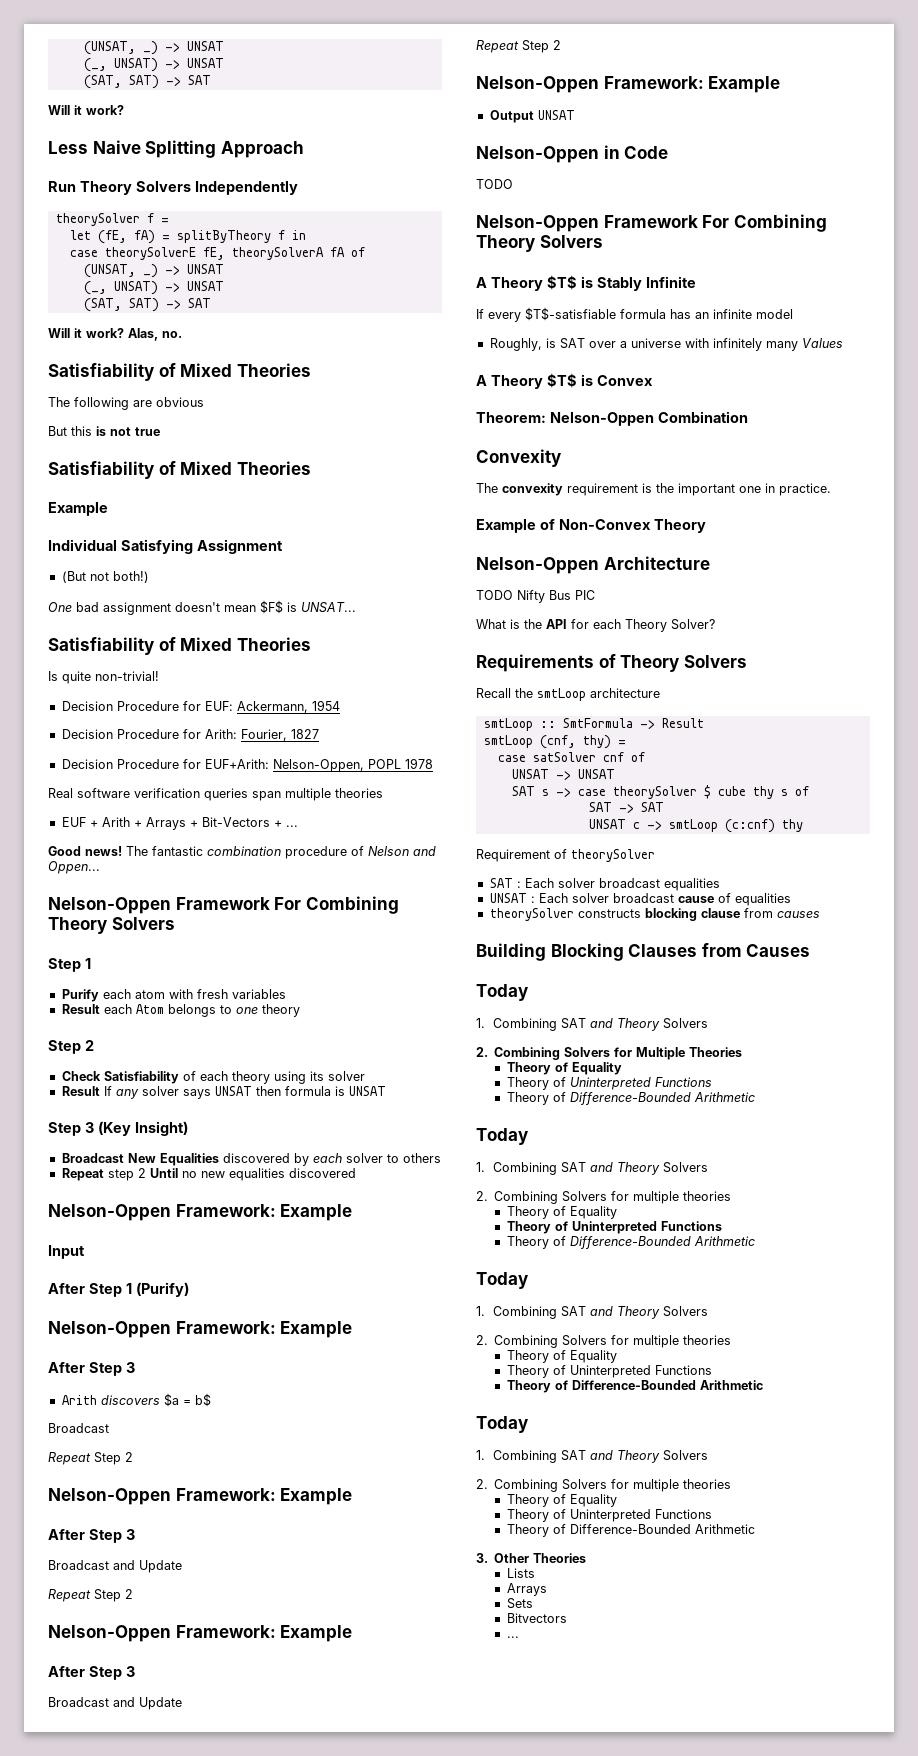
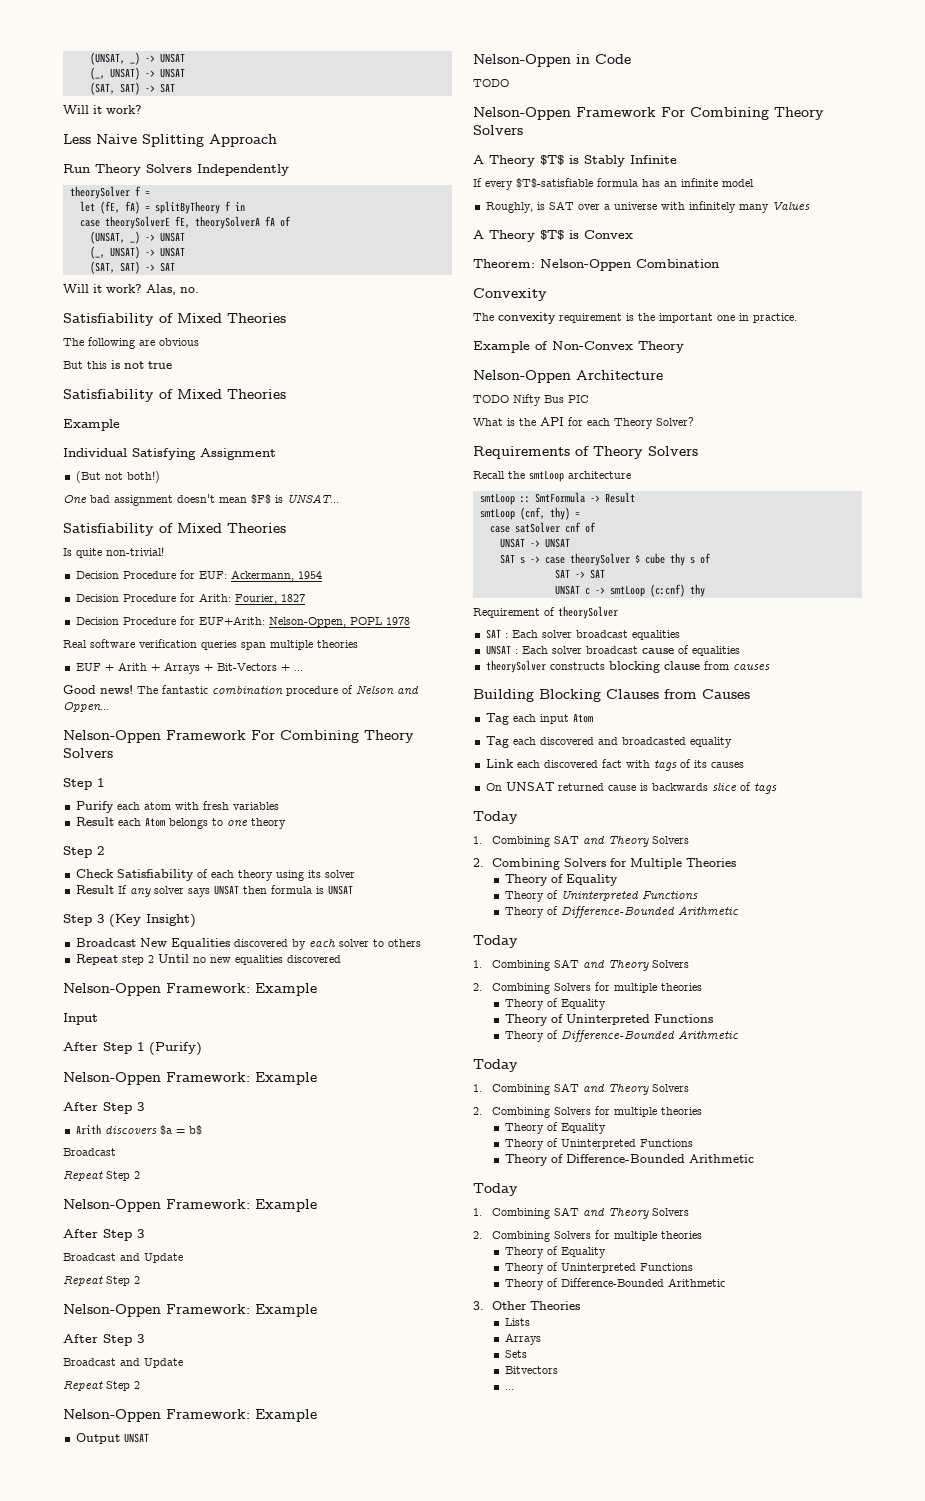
(811, 950) none -> [485,713,593,725] [485,736,732,748] [485,759,744,771] [485,782,777,794] // Tag each input Atom // Tag each discovered and broadcasted equality // Link each discovered fact with tags of its causes // On UNSAT returned cause is backwards slice of tags

